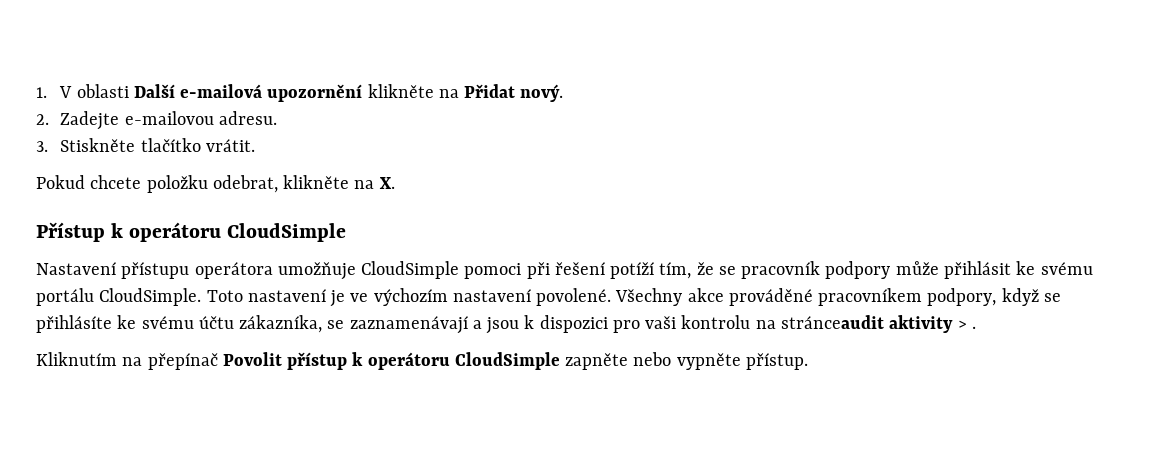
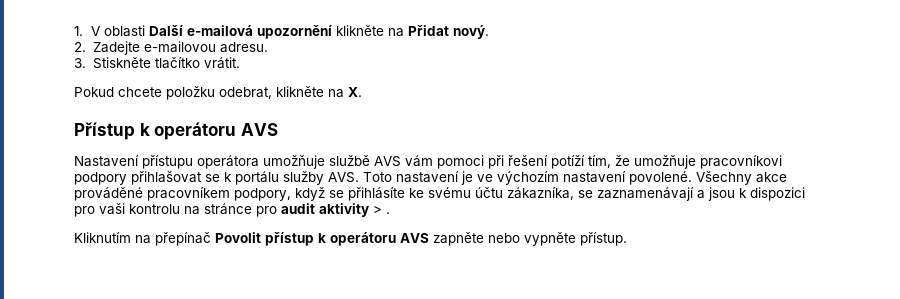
[227,223,347,242] CloudSimple -> [240,123,278,136] AVS
[361,261,460,279] CloudSimple -> [329,155,433,167] službě AVS vám
[718,261,1093,279] [36,288,202,306] se pracovník podpory může přihlásit ke svému portálu CloudSimple. -> [634,155,782,169] [74,171,359,185] umožňuje pracovníkovi podpory přihlašovat se k portálu služby AVS.
[780,315,884,329] stránceaudit -> [204,203,315,217] stránce pro audit
[454,352,560,370] CloudSimple -> [400,233,429,243] AVS

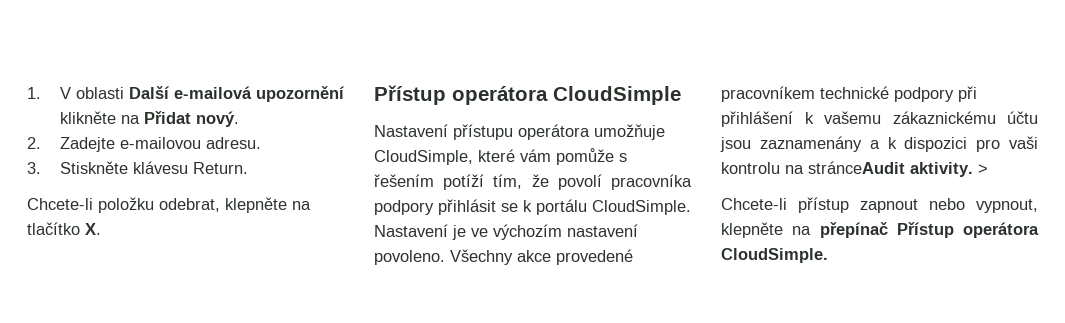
[154,57,240,69] [74,86,344,100] tlačítko vrátit. // Pokud chcete položku odebrat, klikněte na -> [132,161,248,174] [27,197,311,213] [27,222,80,235] klávesu Return. // Chcete-li položku odebrat, klepněte na tlačítko
[139,122,278,140] k operátoru AVS -> [452,86,681,105] operátora CloudSimple
[329,155,782,169] [74,171,459,185] službě AVS vám pomoci při řešení potíží tím, že umožňuje pracovníkovi podpory přihlašovat se k portálu služby AVS. Toto nastavení -> [374,148,627,165] [374,174,692,190] [374,199,691,215] [374,224,448,237] CloudSimple, které vám pomůže s řešením potíží tím, že povolí pracovníka podpory přihlásit se k portálu CloudSimple. Nastavení
[629,171,692,185] povolené. -> [374,250,445,265] povoleno.
[74,187,735,201] prováděné pracovníkem podpory, když se přihlásíte ke svému účtu zákazníka, se zaznamenávají a jsou -> [556,249,633,265] [721,86,977,102] [721,111,1038,127] [720,136,880,152] provedené pracovníkem technické podpory při přihlášení k vašemu zákaznickému účtu jsou zaznamenány a
[204,203,390,217] [74,232,627,246] stránce pro audit aktivity > . // Kliknutím na přepínač Povolit přístup k operátoru AVS zapněte nebo vypněte přístup. -> [808,161,988,177] [721,197,1038,213] [721,222,1039,238] [721,248,828,263] stránceAudit aktivity. > // Chcete-li přístup zapnout nebo vypnout, klepněte na přepínač Přístup operátora CloudSimple.

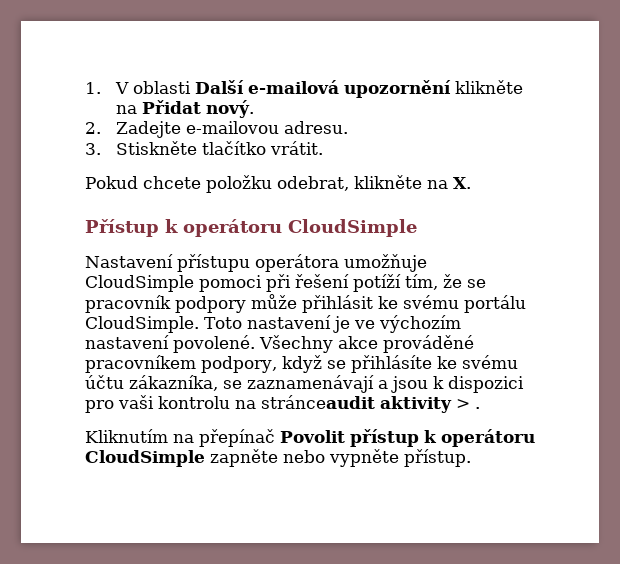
[132,161,248,174] [27,197,311,213] [27,222,80,235] klávesu Return. // Chcete-li položku odebrat, klepněte na tlačítko -> [202,141,324,155] [85,175,448,193] tlačítko vrátit. // Pokud chcete položku odebrat, klikněte na
[452,86,548,105] operátora -> [165,219,282,237] k operátoru
[374,148,627,165] [374,174,692,190] [374,199,691,215] [374,224,448,237] CloudSimple, které vám pomůže s řešením potíží tím, že povolí pracovníka podpory přihlásit se k portálu CloudSimple. Nastavení -> [85,274,486,292] [85,294,526,313] [85,315,331,333] CloudSimple pomoci při řešení potíží tím, že se pracovník podpory může přihlásit ke svému portálu CloudSimple. Toto nastavení
[374,250,445,265] povoleno. -> [173,335,255,353] povolené.
[556,249,633,265] [721,86,977,102] [721,111,1038,127] [720,136,880,152] provedené pracovníkem technické podpory při přihlášení k vašemu zákaznickému účtu jsou zaznamenány a -> [383,335,474,353] [85,355,518,373] [85,375,428,393] prováděné pracovníkem podpory, když se přihlásíte ke svému účtu zákazníka, se zaznamenávají a jsou
[808,161,973,177] stránceAudit aktivity. -> [261,395,452,413] stránceaudit aktivity
[721,197,1038,213] [721,222,1039,238] [721,248,828,263] // Chcete-li přístup zapnout nebo vypnout, klepněte na přepínač Přístup operátora CloudSimple. -> [475,407,480,409] [85,429,535,447] [85,449,471,467] . // Kliknutím na přepínač Povolit přístup k operátoru CloudSimple zapněte nebo vypněte přístup.

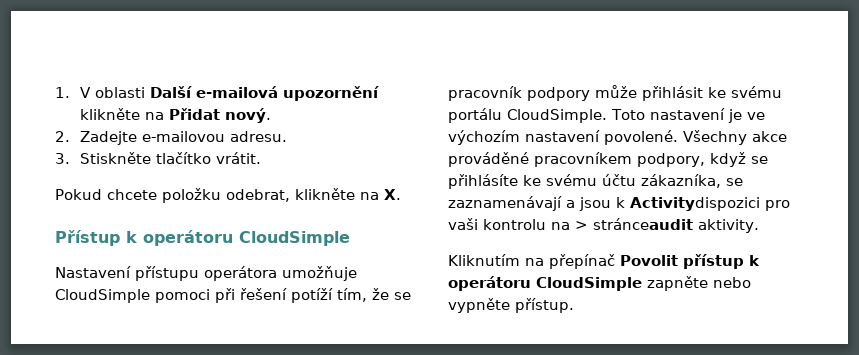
[448,376,524,393] dispozici -> [630,197,760,211] Activitydispozici
[261,395,480,413] stránceaudit aktivity > . -> [575,218,759,233] > stránceaudit aktivity.

